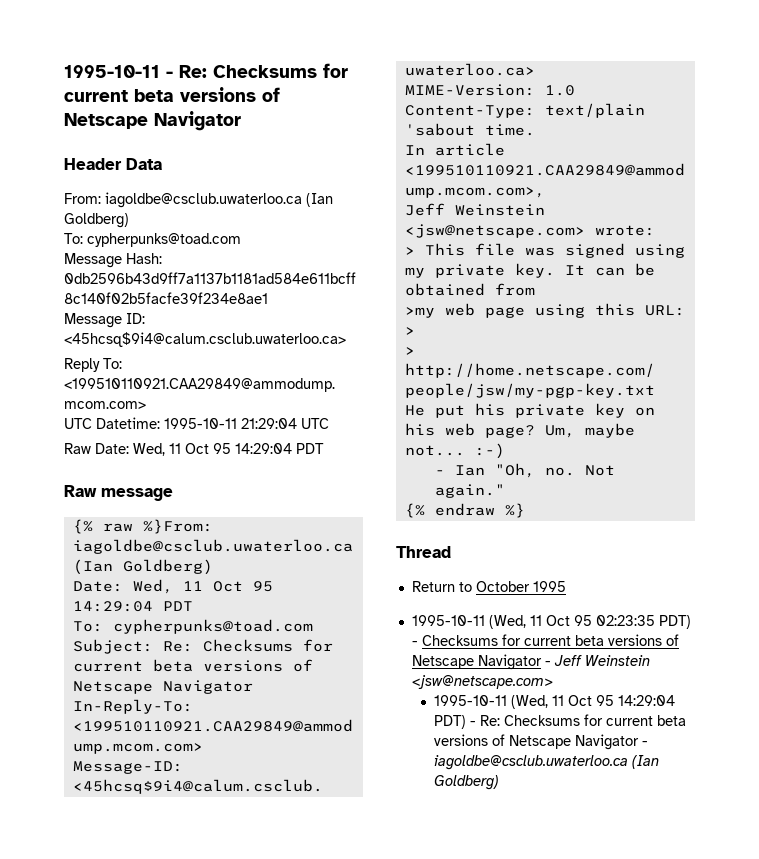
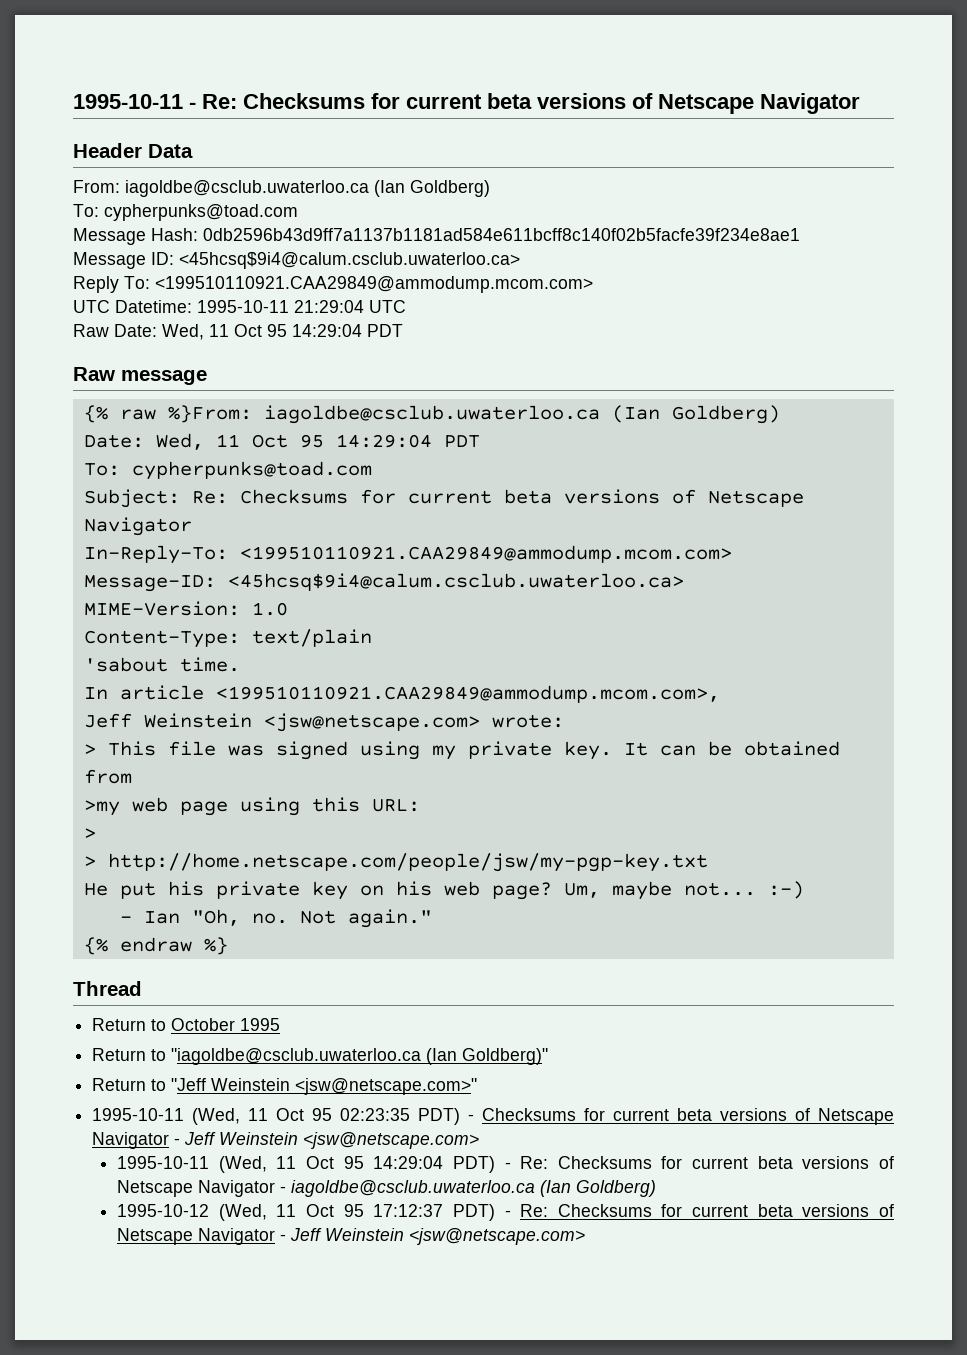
(566, 586) none -> [92,1048,549,1065] [92,1078,478,1095] // Return to "iagoldbe@csclub.uwaterloo.ca (Ian Goldberg)" // Return to "Jeff Weinstein <jsw@netscape.com>"
(499, 782) none -> [116,1204,894,1221] [116,1228,585,1245] // 1995-10-12 (Wed, 11 Oct 95 17:12:37 PDT) - Re: Checksums for current beta versions of Netscape Navigator - Jeff Weinstein <jsw@netscape.com>

